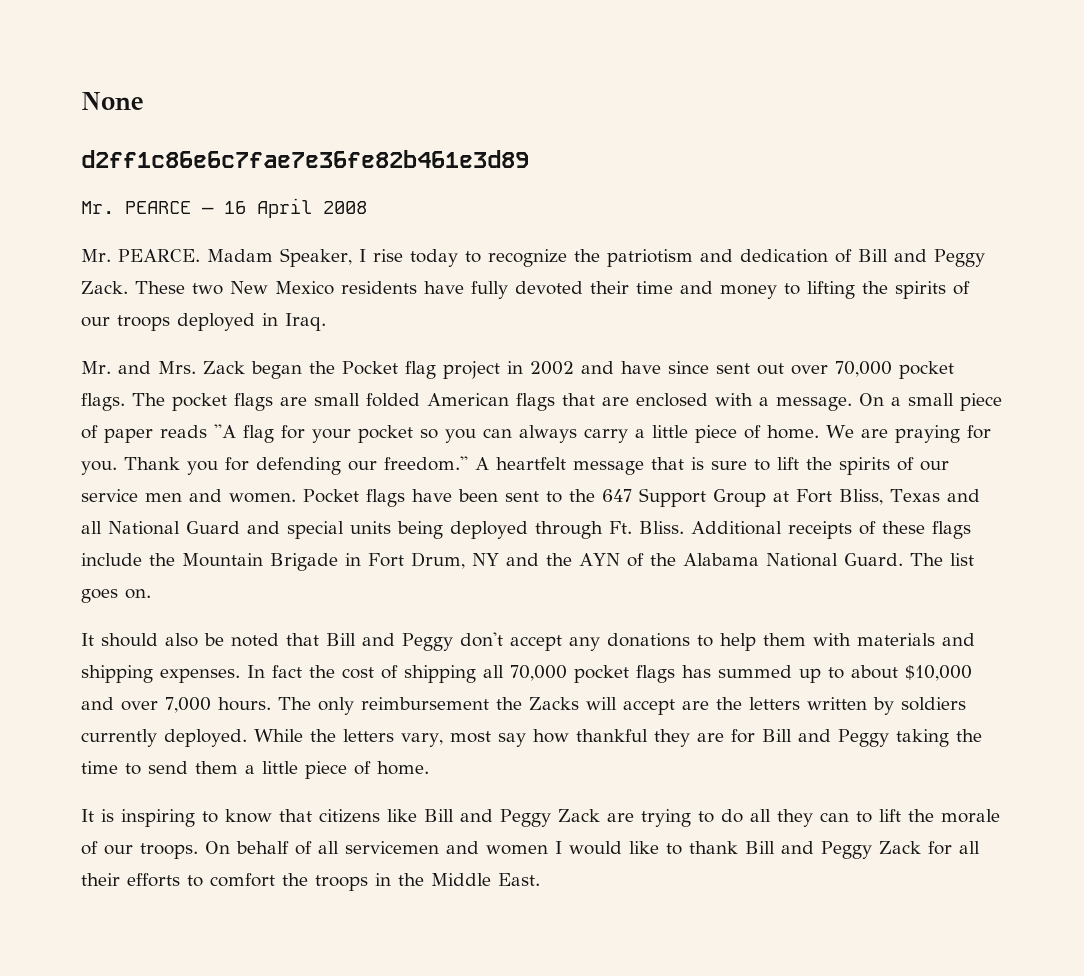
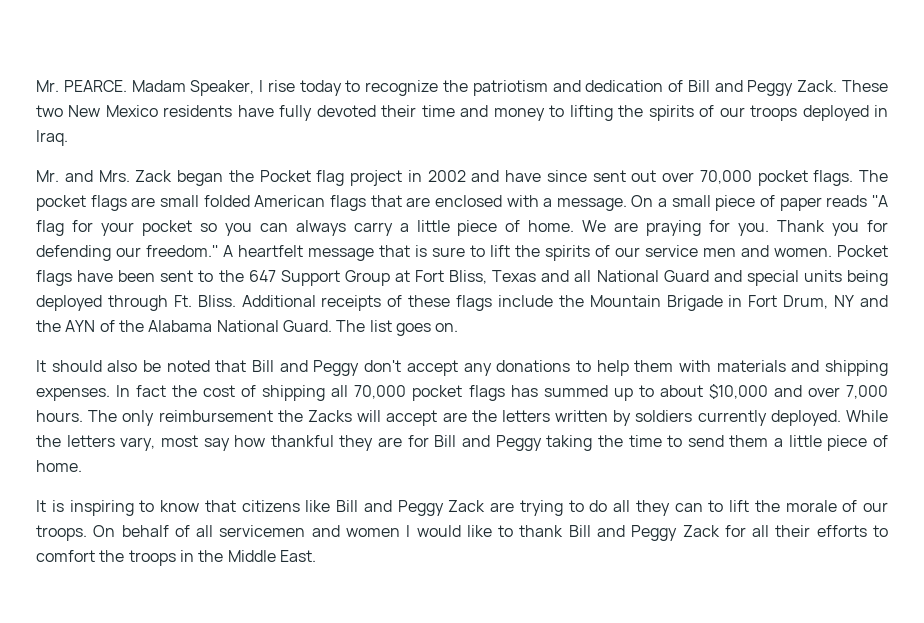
[81,92,144,110] [81,150,529,168] [81,198,367,218] None // d2ff1c86e6c7fae7e36fe82b461e3d89 // Mr. PEARCE — 16 April 2008 // -> (36, 86) none

